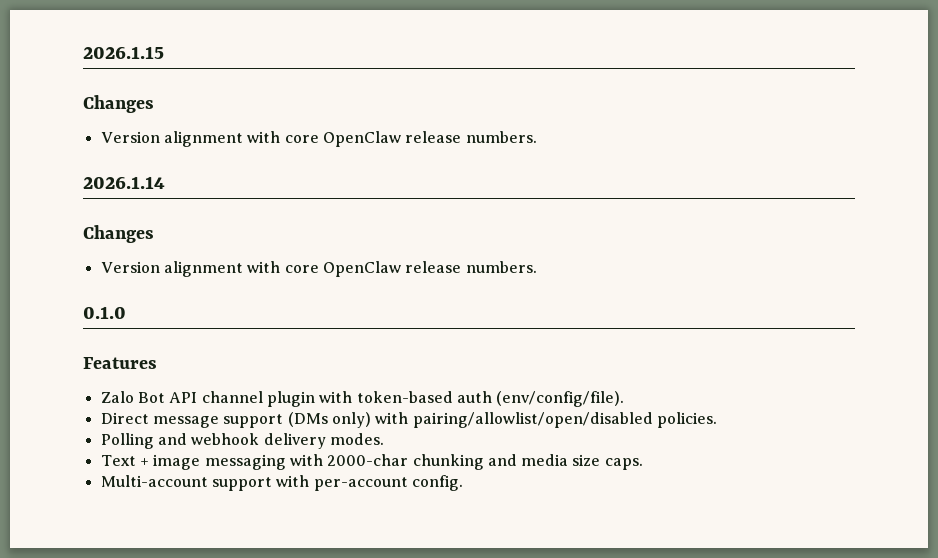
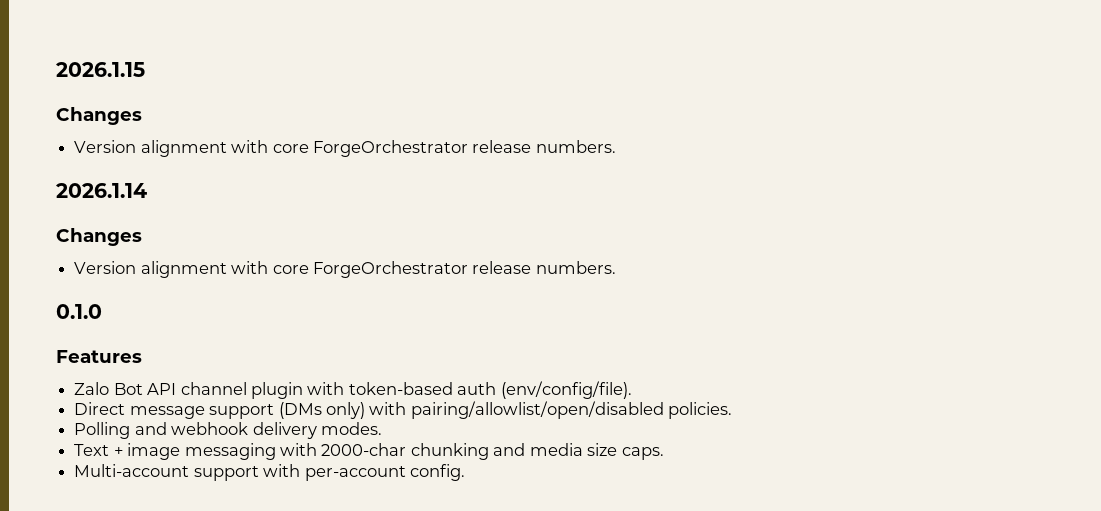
[322,131,401,147] OpenClaw -> [312,140,468,157] ForgeOrchestrator
[322,261,401,277] OpenClaw -> [312,261,468,278] ForgeOrchestrator

